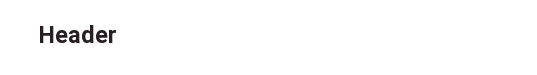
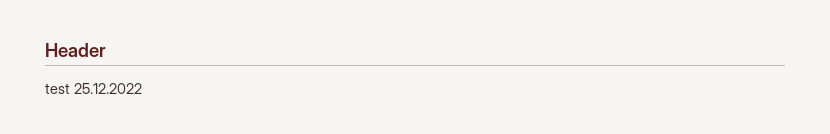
(117, 34) none -> [45,83,142,94] // test 25.12.2022

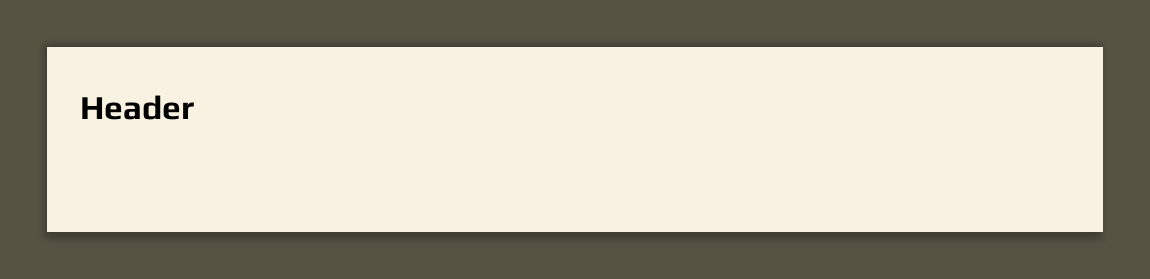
[45,83,142,94] // test 25.12.2022 -> (194, 107) none

